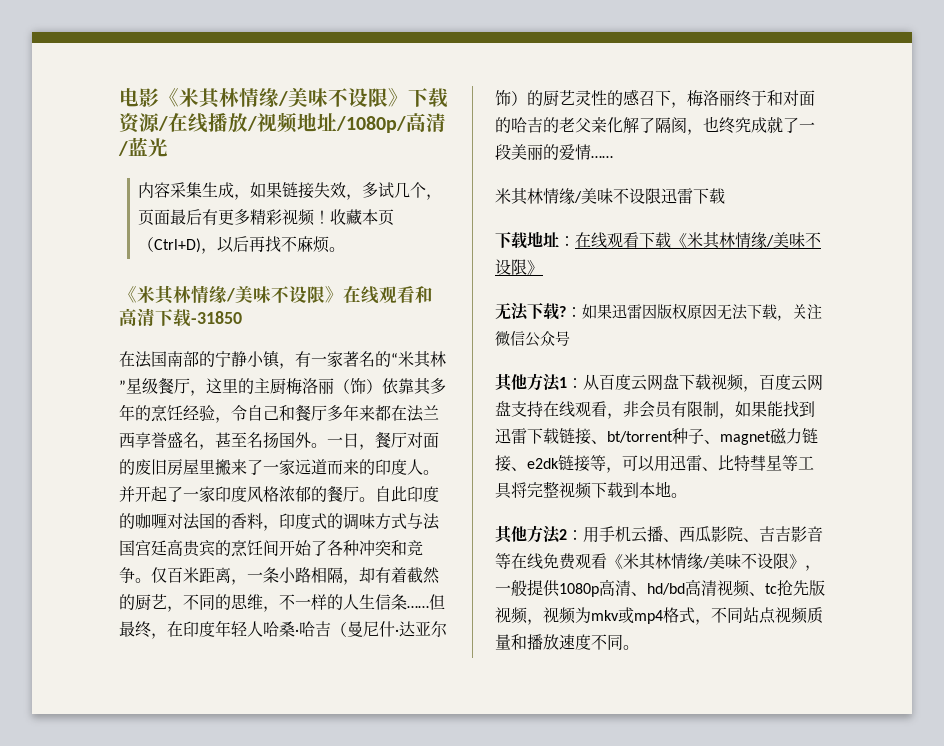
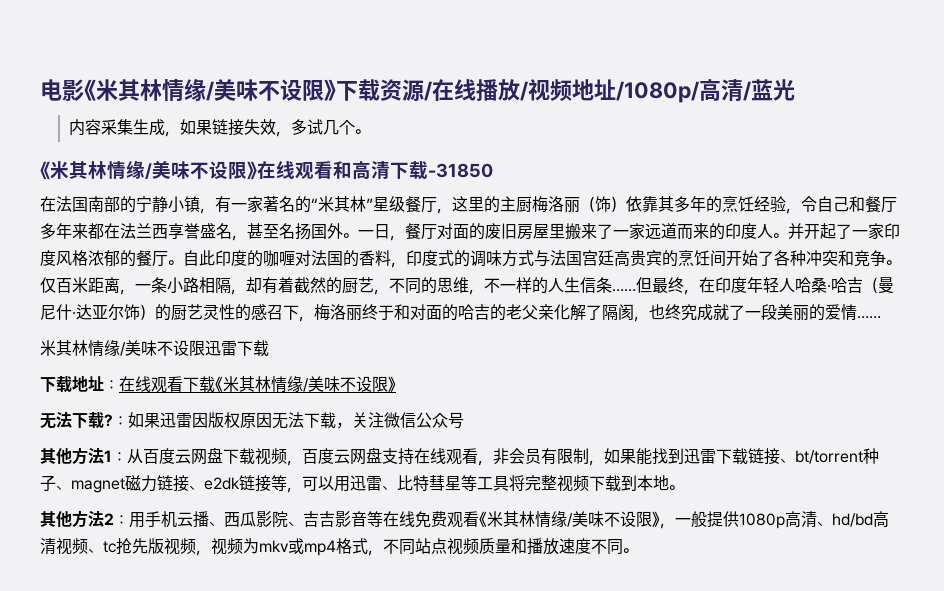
[426,194,443,200] [138,209,395,226] [138,236,330,254] ，页面最后有更多精彩视频！收藏本页（Ctrl+D)，以后再找不麻烦 -> (355, 127) none

